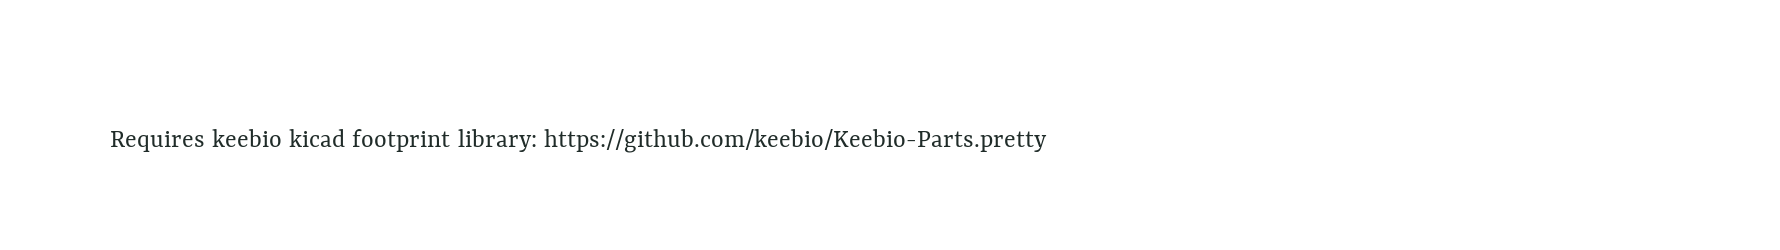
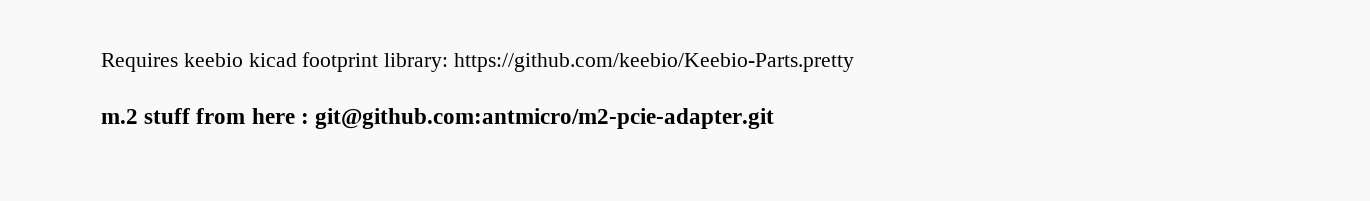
(1047, 141) none -> [101,108,775,129] // m.2 stuff from here : git@github.com:antmicro/m2-pcie-adapter.git

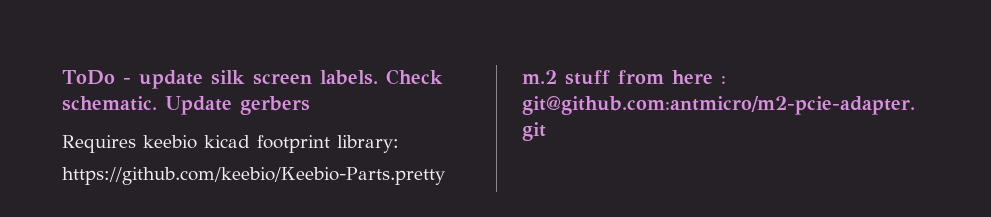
(101, 62) none -> [62,69,443,89] [62,96,310,115] ToDo - update silk screen labels. Check schematic. Update gerbers //

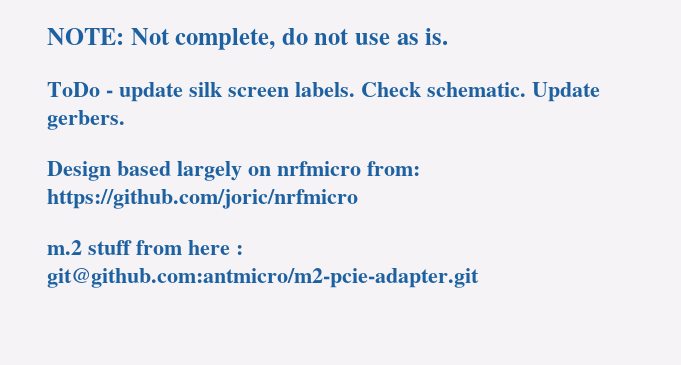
(62, 77) none -> [47,28,449,50] NOTE: Not complete, do not use as is. //
[240,96,310,115] [62,135,399,153] [62,167,445,185] gerbers // Requires keebio kicad footprint library: https://github.com/keebio/Keebio-Parts.pretty -> [47,110,125,130] [47,161,420,181] [47,189,358,209] gerbers. // Design based largely on nrfmicro from: https://github.com/joric/nrfmicro

